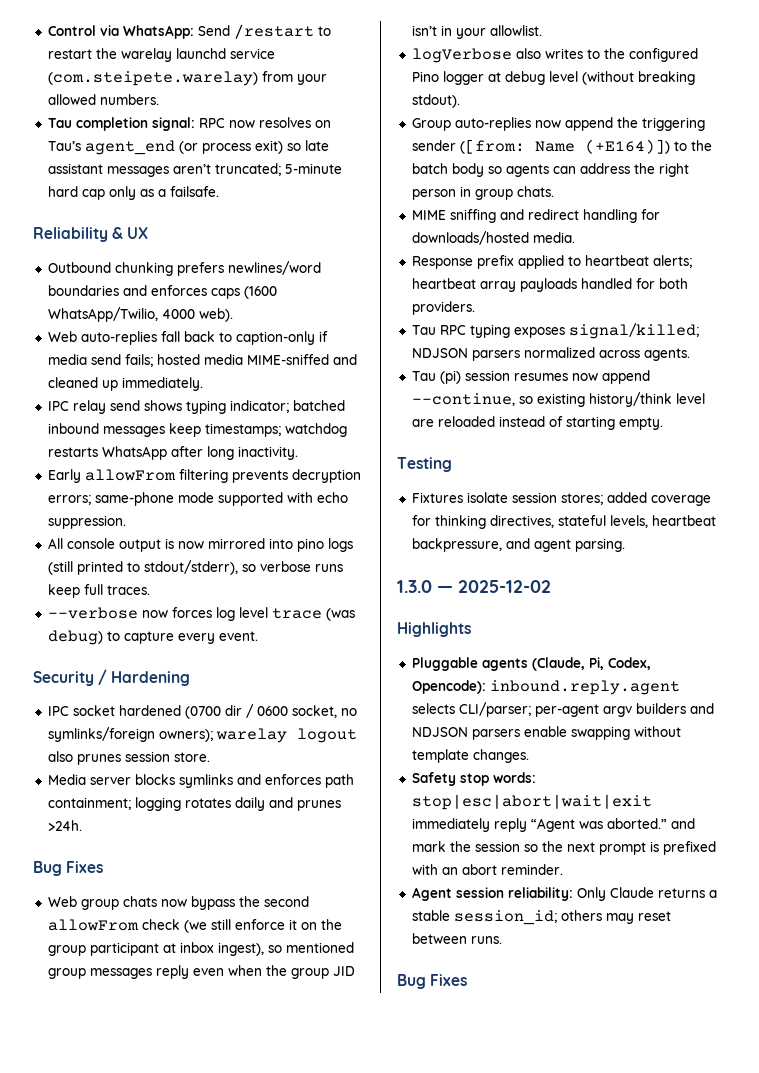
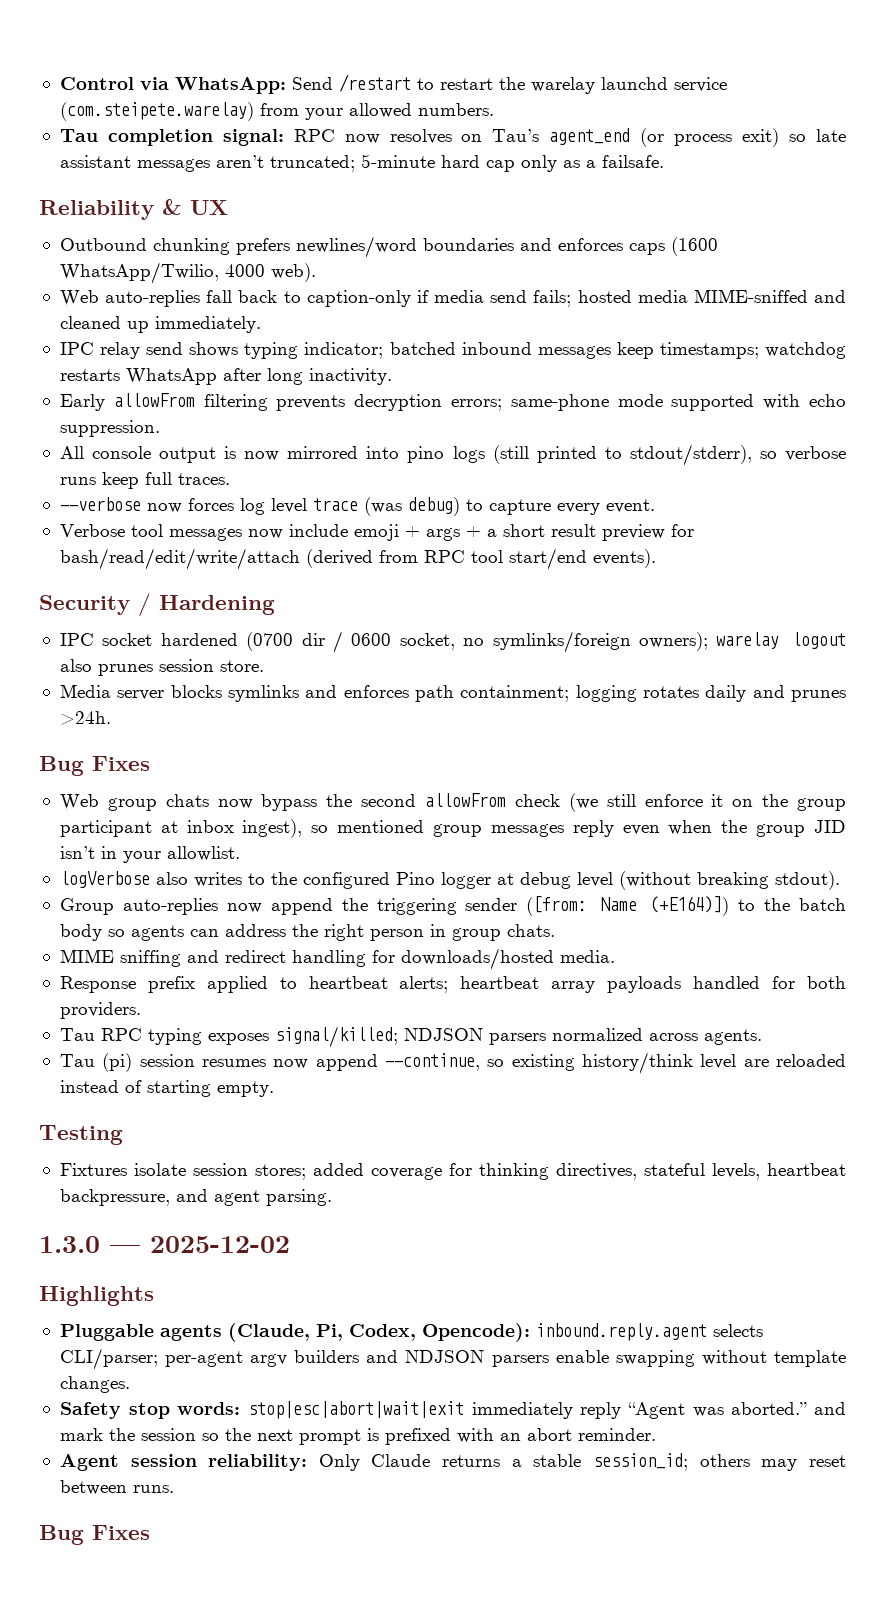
(258, 636) none -> [59,524,694,541] [59,548,656,570] // Verbose tool messages now include emoji + args + a short result preview for bash/read/edit/write/attach (derived from RPC tool start/end events).

